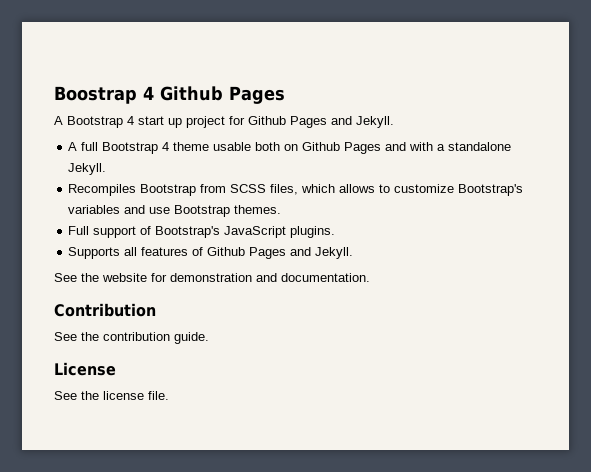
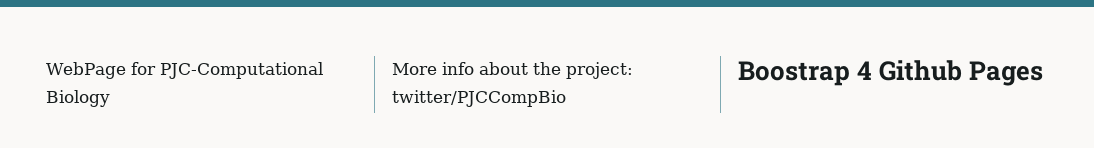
[54,86,285,104] [54,116,394,128] [68,142,512,154] [68,163,107,175] [68,184,524,196] [68,205,282,217] [68,226,336,238] [68,247,354,259] [54,273,370,282] [54,303,156,317] [54,332,209,344] [54,362,116,376] [54,391,169,400] Boostrap 4 Github Pages // A Bootstrap 4 start up project for Github Pages and Jekyll. // A full Bootstrap 4 theme usable both on Github Pages and with a standalone Jekyll. // Recompiles Bootstrap from SCSS files, which allows to customize Bootstrap's variables and use Bootstrap themes. // Full support of Bootstrap's JavaScript plugins. // Supports all features of Github Pages and Jekyll. // See the website for demonstration and documentation. // Contribution // See the contribution guide. // License // See the license file. -> [46,62,323,79] [46,90,110,107] [392,62,633,79] [392,90,566,107] [738,60,1044,86] WebPage for PJC-Computational Biology // More info about the project: twitter/PJCCompBio // Boostrap 4 Github Pages

